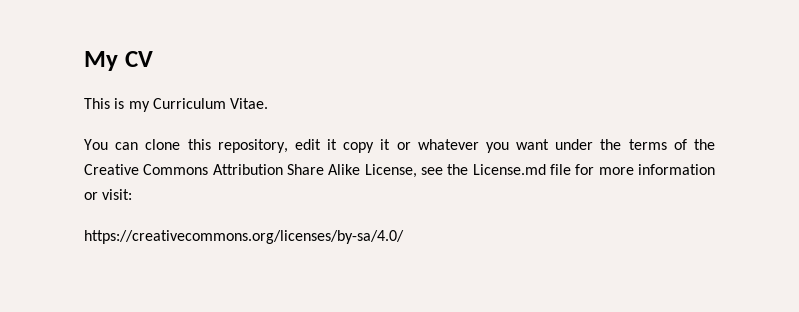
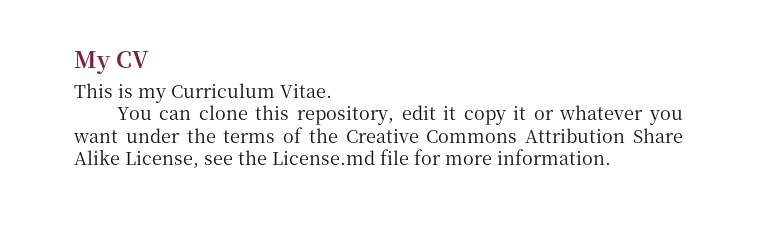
[638,164,715,175] [84,189,133,200] [84,230,404,244] information or visit: // https://creativecommons.org/licenses/by-sa/4.0/ -> [497,149,611,165] information.

